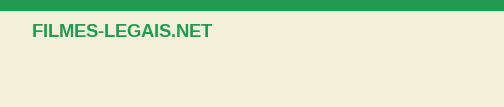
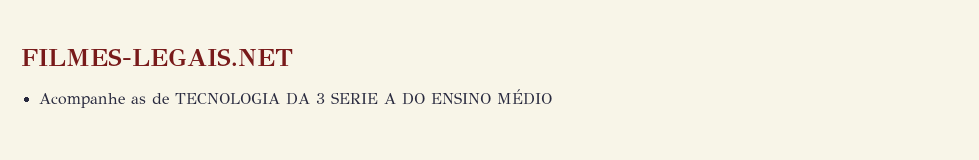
(213, 30) none -> [38,89,552,108] // Acompanhe as de TECNOLOGIA DA 3 SERIE A DO ENSINO MÉDIO

